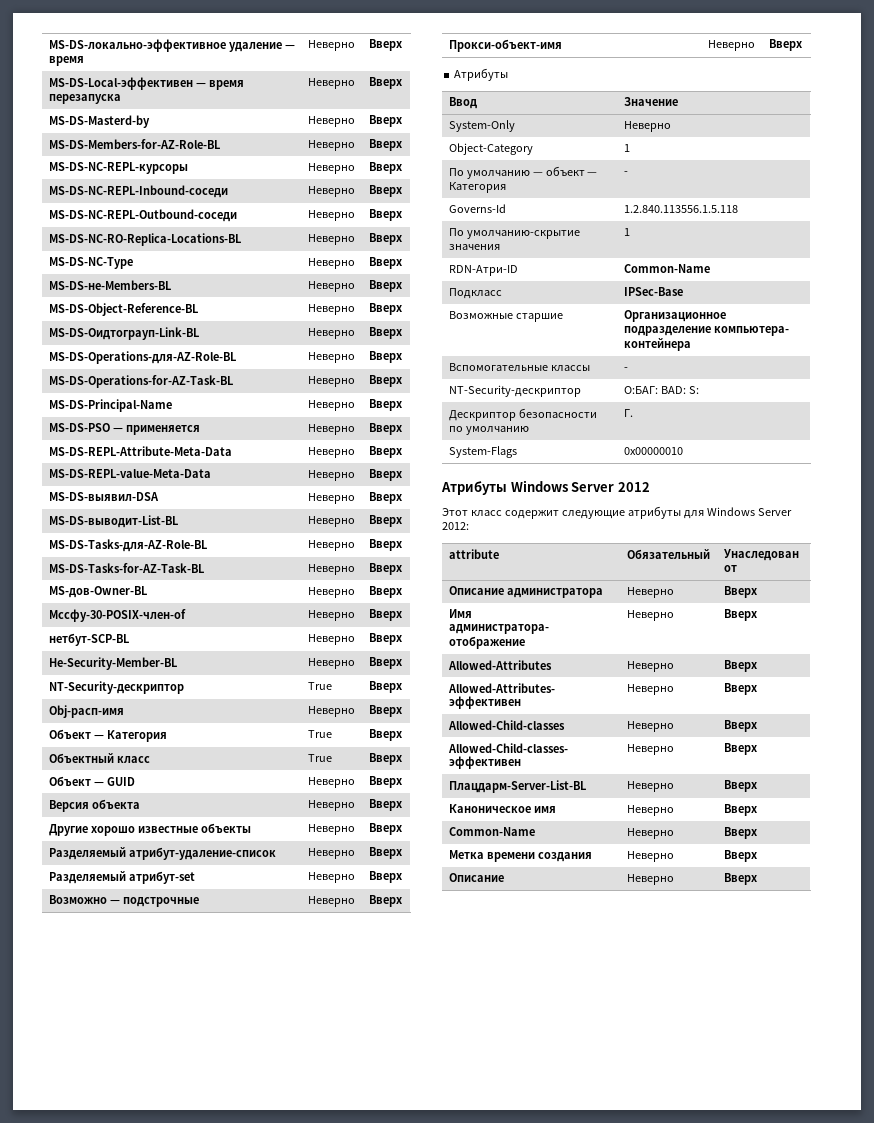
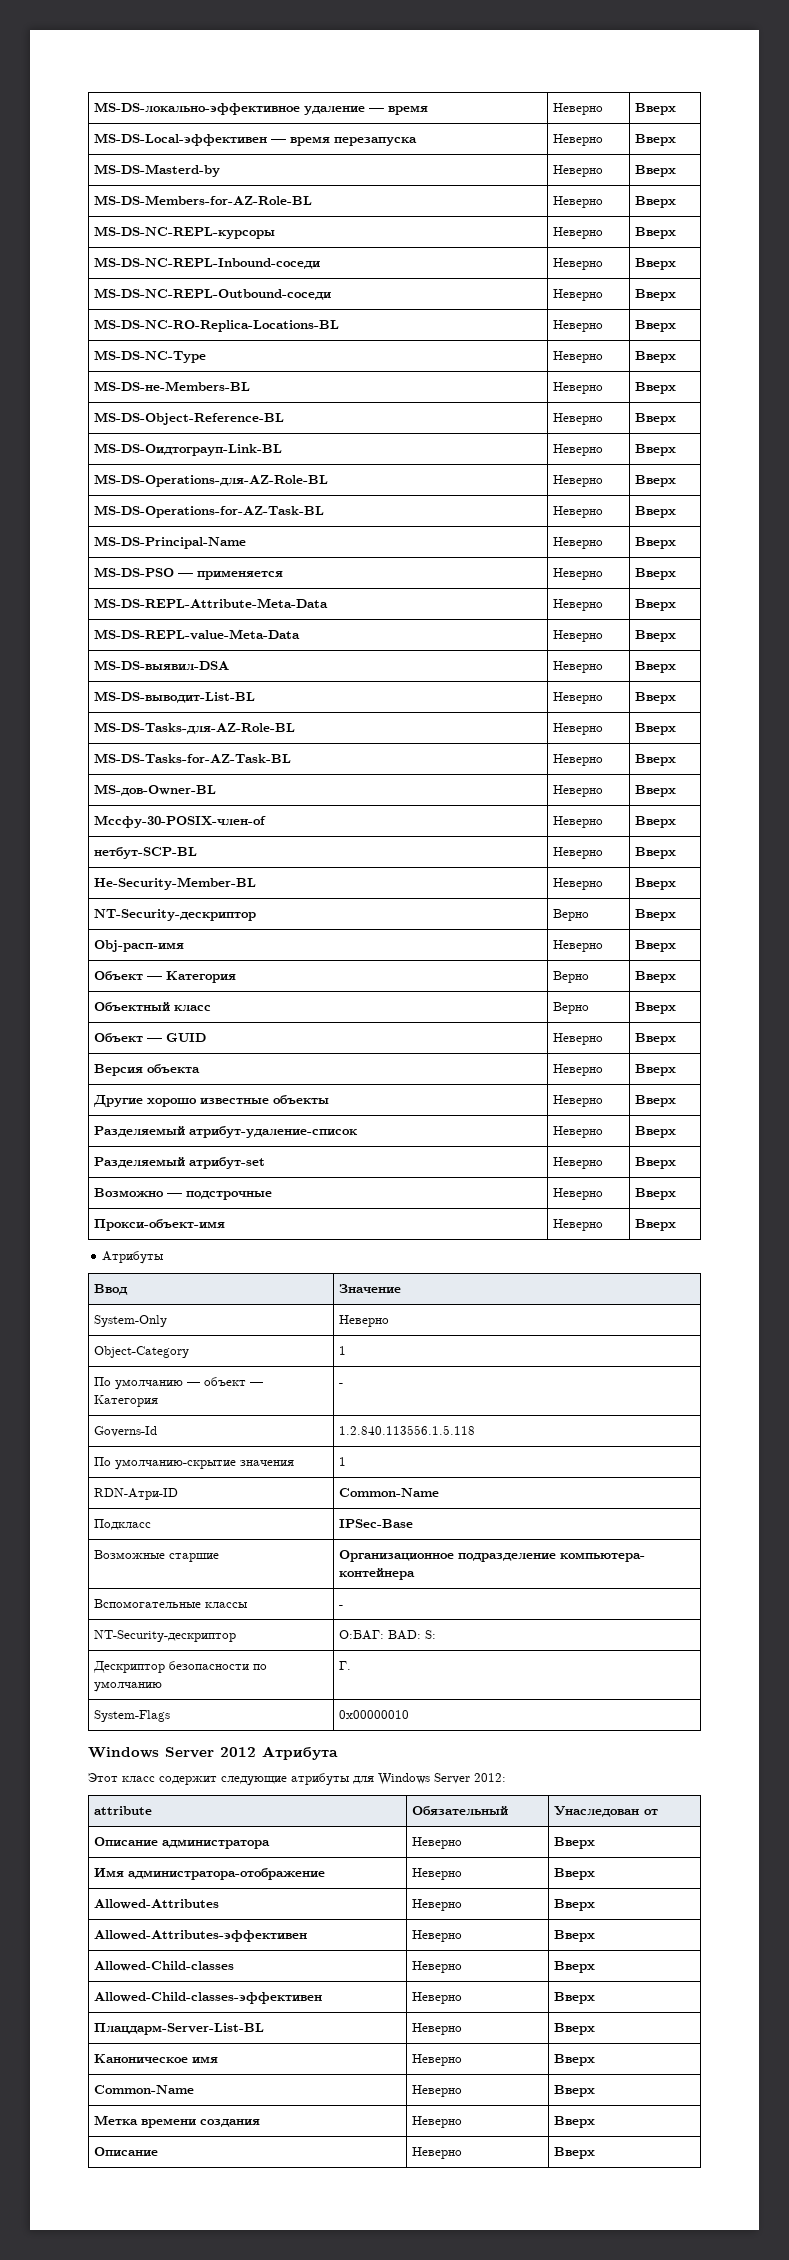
[307,682,332,690] True -> [552,909,589,921] Верно
[307,730,332,738] True -> [552,971,589,983] Верно
[307,754,332,762] True -> [552,1002,589,1014] Верно
[441,481,507,495] Атрибуты -> (409, 1714) none
(650, 487) none -> [262,1746,338,1760] Атрибута

